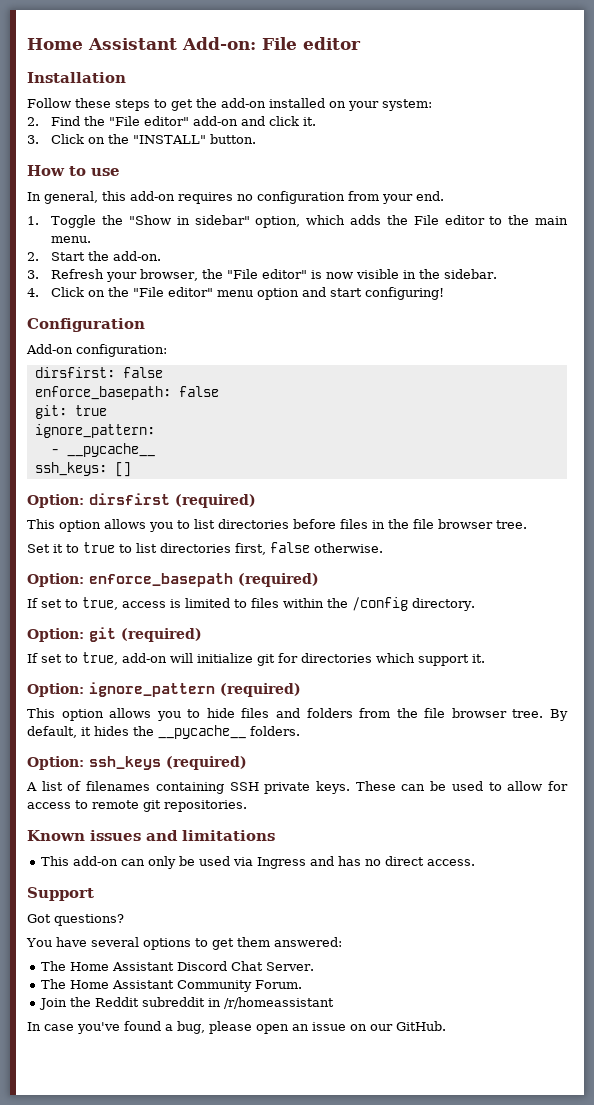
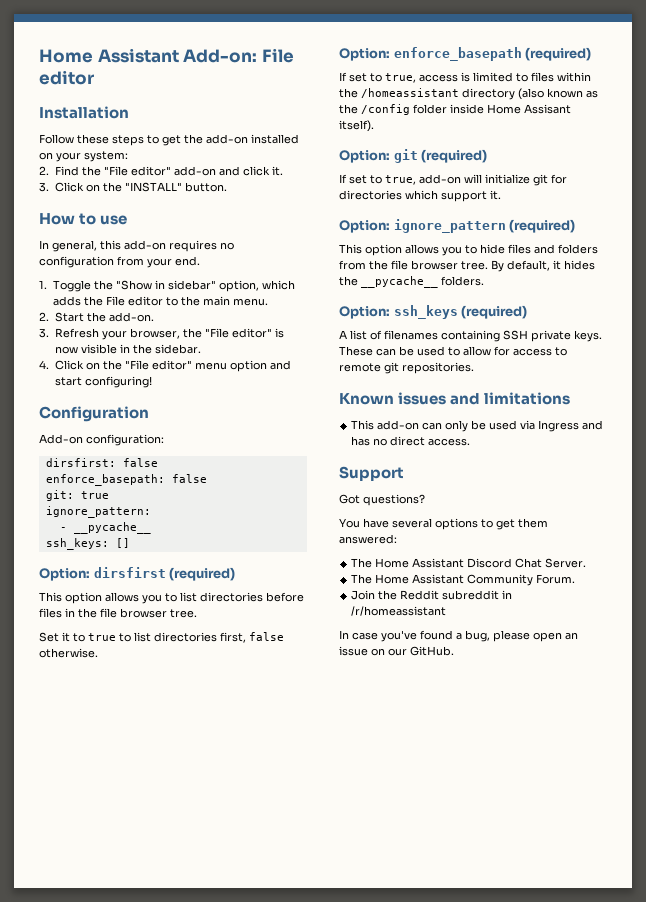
[352,597,475,611] /config directory. -> [361,88,598,100] [339,104,571,115] [339,120,374,132] /homeassistant directory (also known as the /config folder inside Home Assisant itself).

